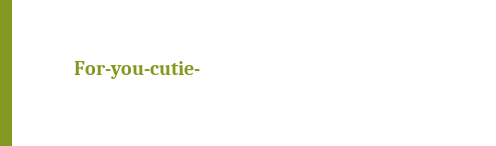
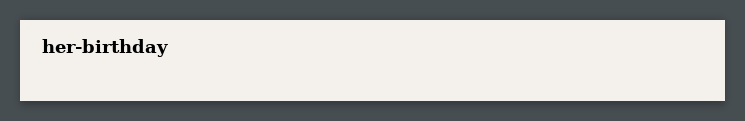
[74,61,200,79] For-you-cutie- -> [42,39,168,57] her-birthday

